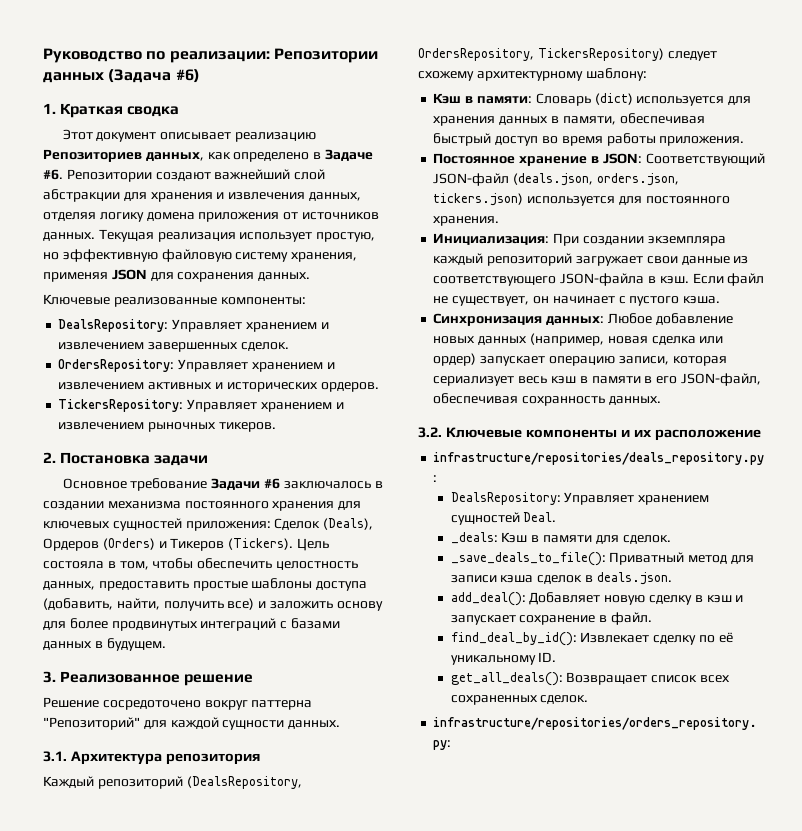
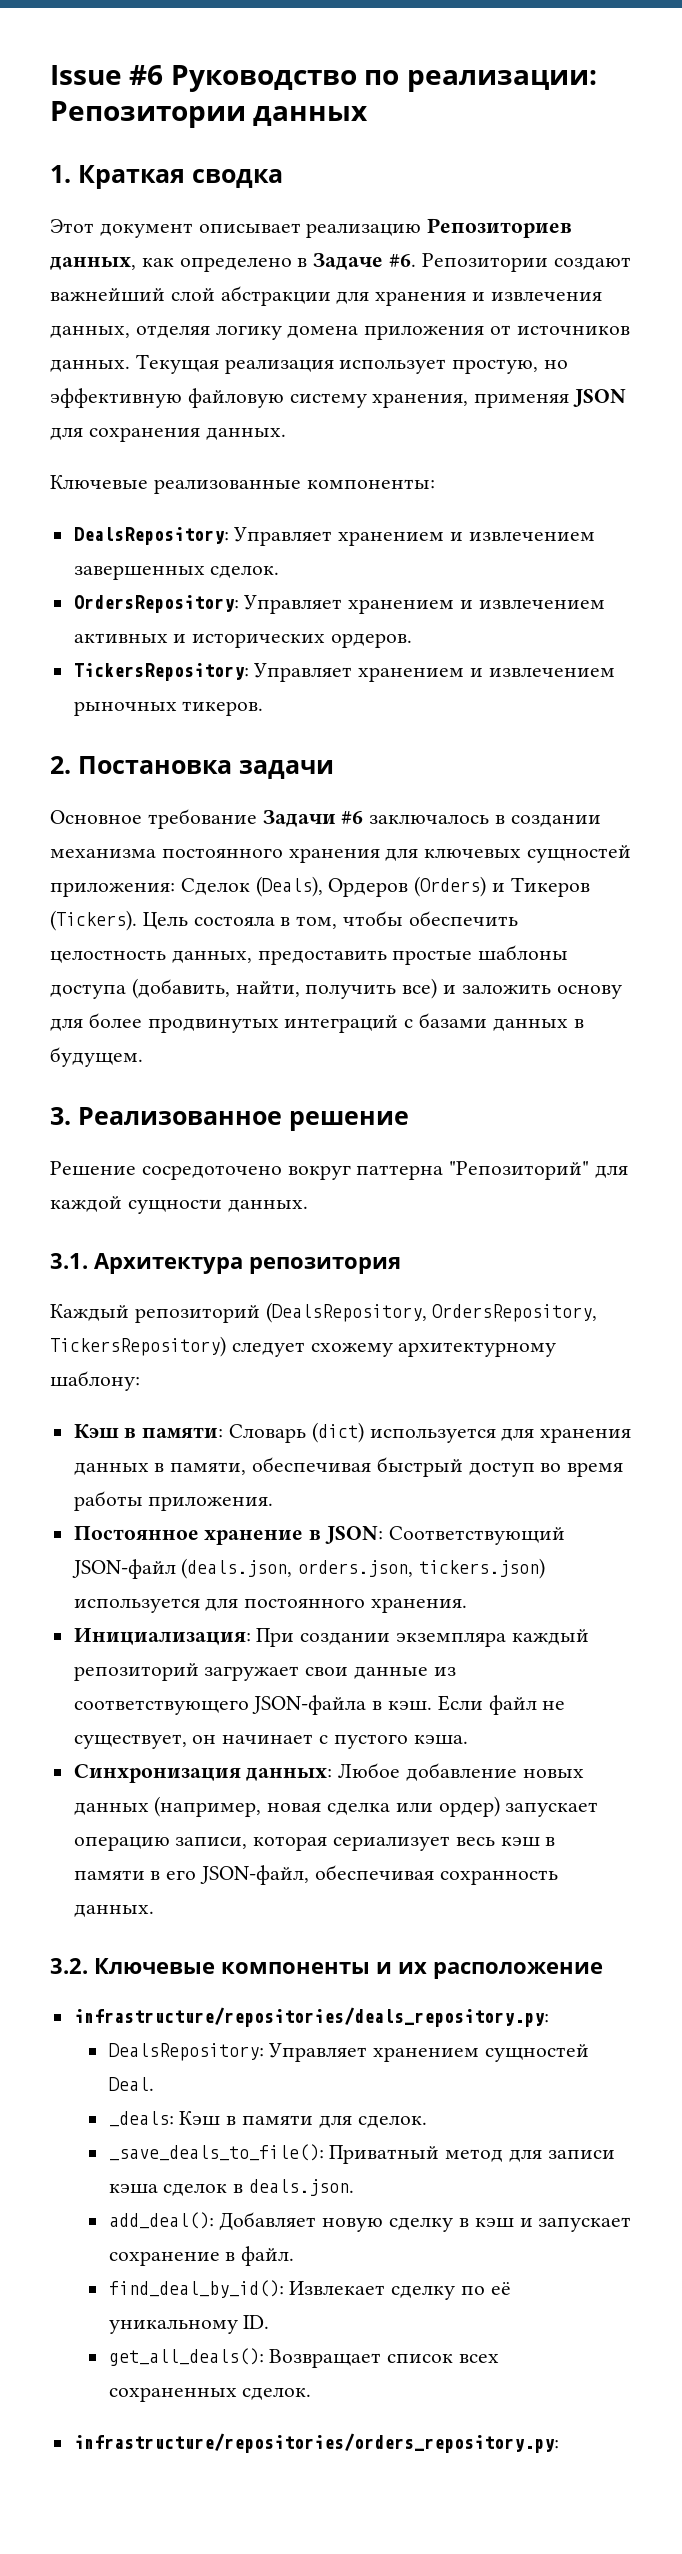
(43, 55) none -> [50,65,164,85] Issue #6
[108,69,200,83] (Задача #6) -> (369, 116) none

